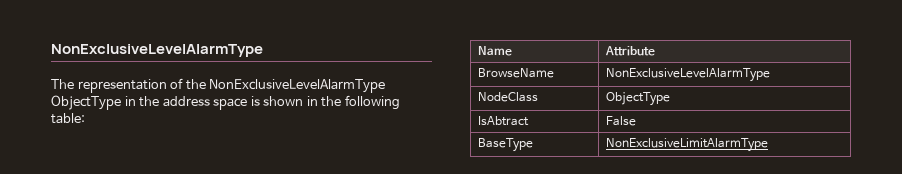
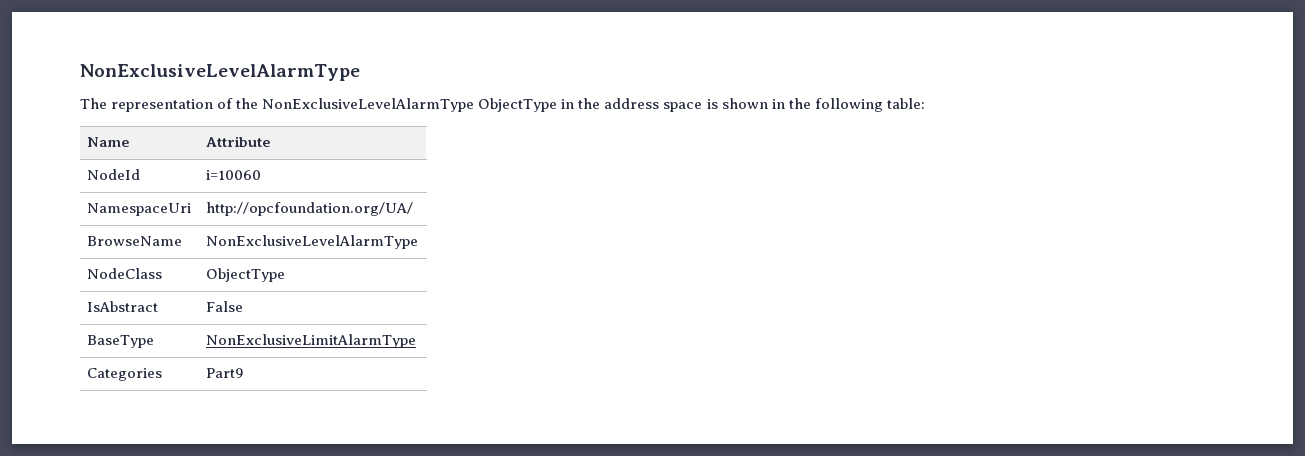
(655, 51) none -> [87,169,141,180] [206,170,262,180] [87,203,192,216] [206,202,414,216] // NodeId | i=10060 // NamespaceUri | http://opcfoundation.org/UA/
[477,116,529,126] IsAbtract -> [87,301,159,312] IsAbstract
(768, 145) none -> [87,368,163,381] [206,368,245,378] // Categories | Part9

